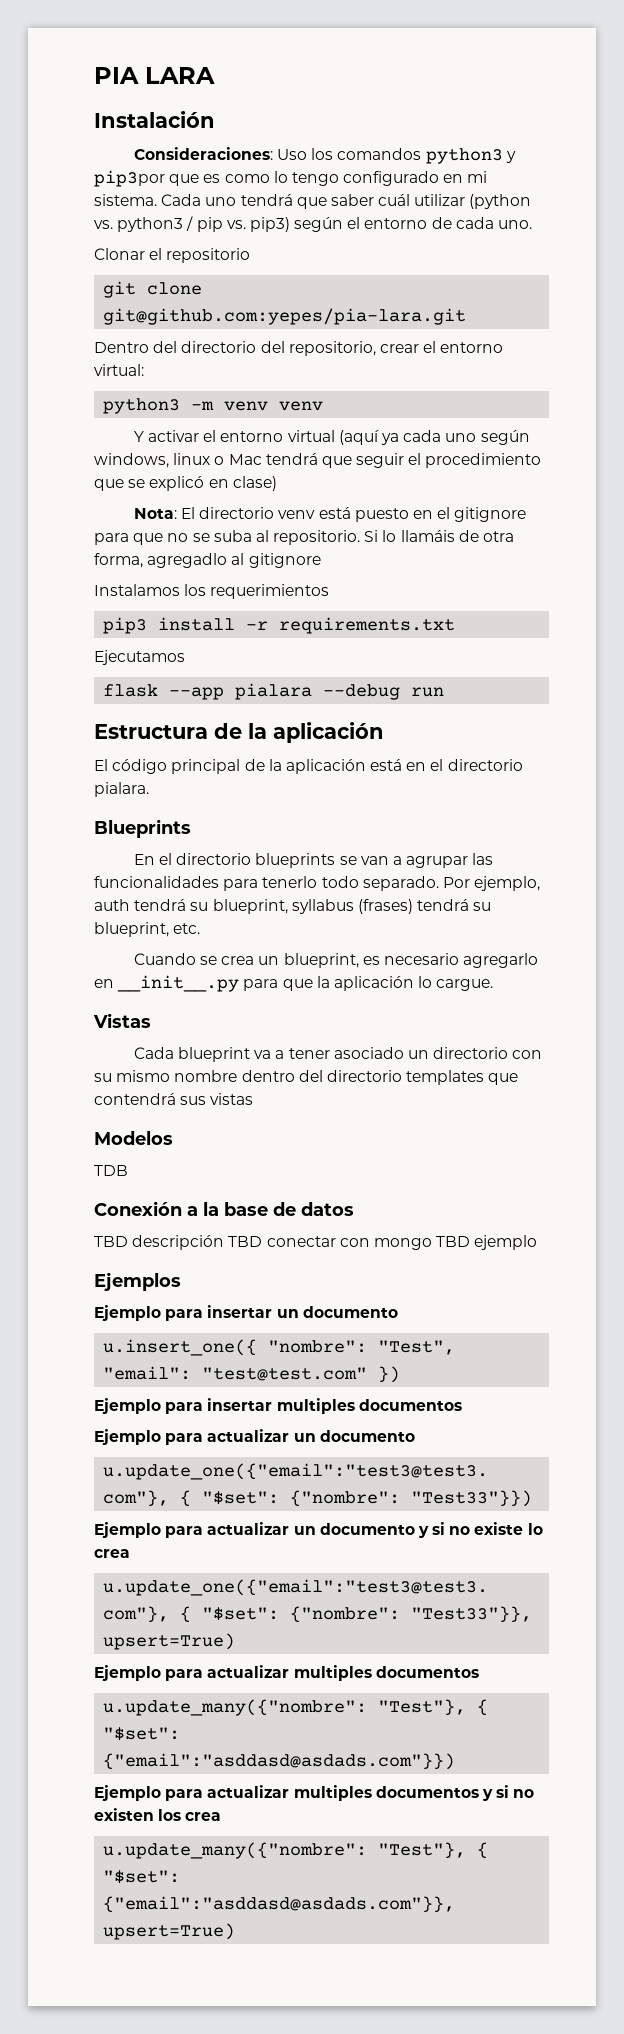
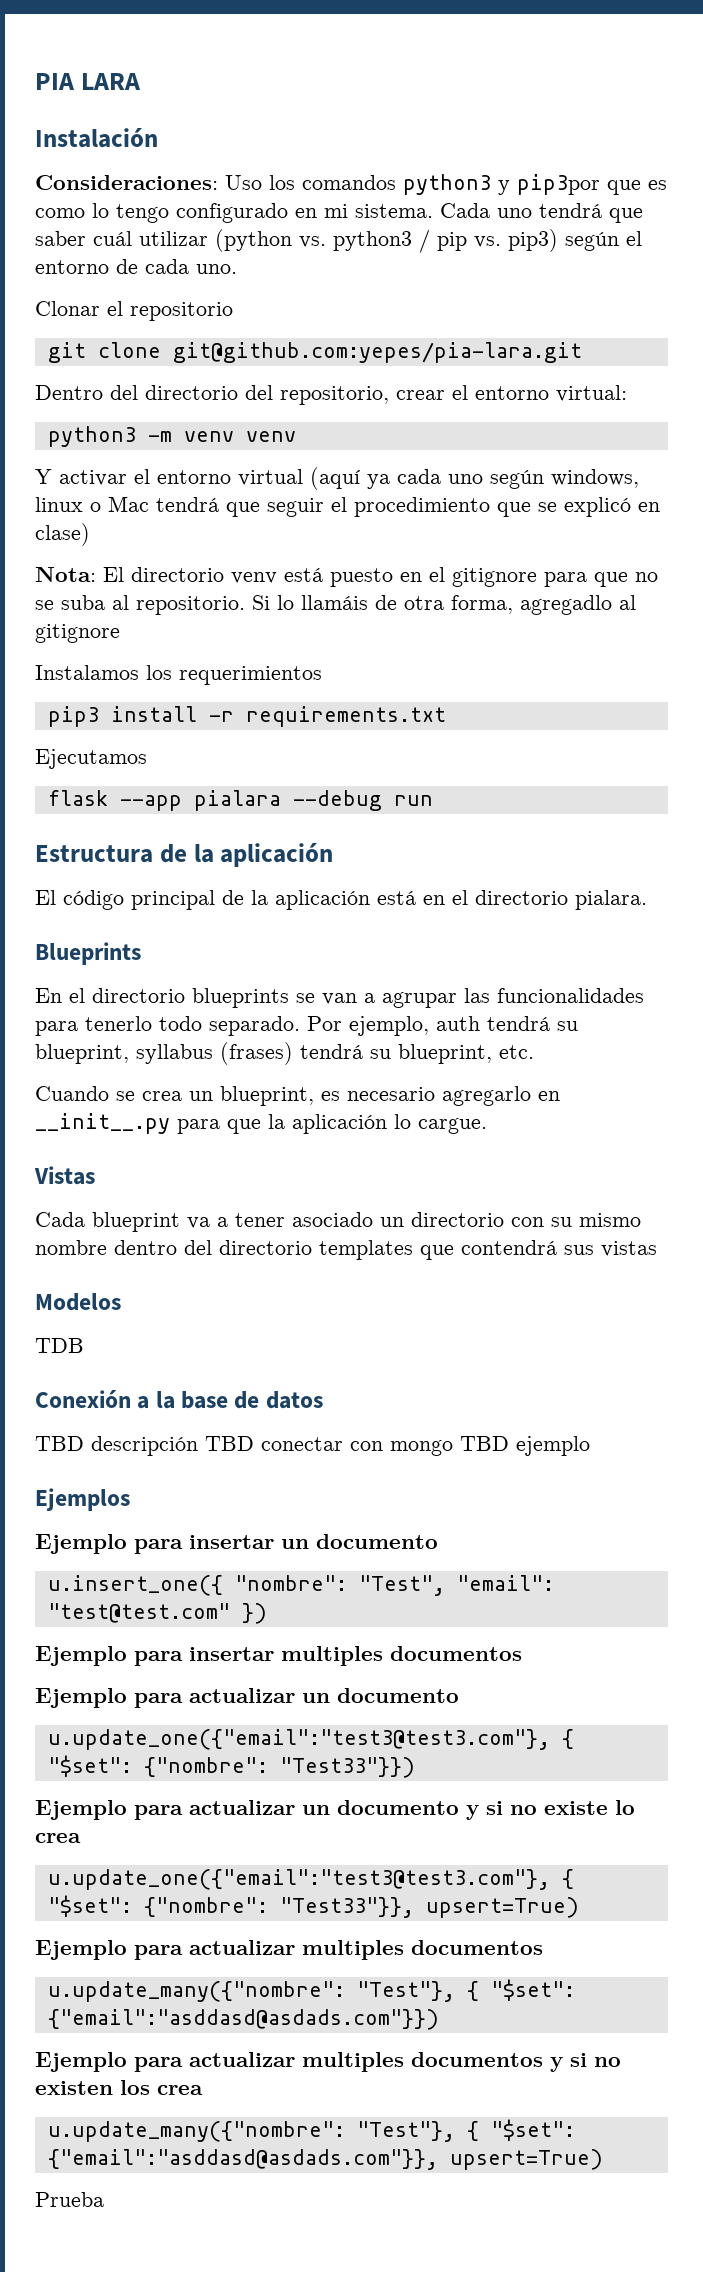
(236, 1931) none -> [35,2192,104,2207] // Prueba

